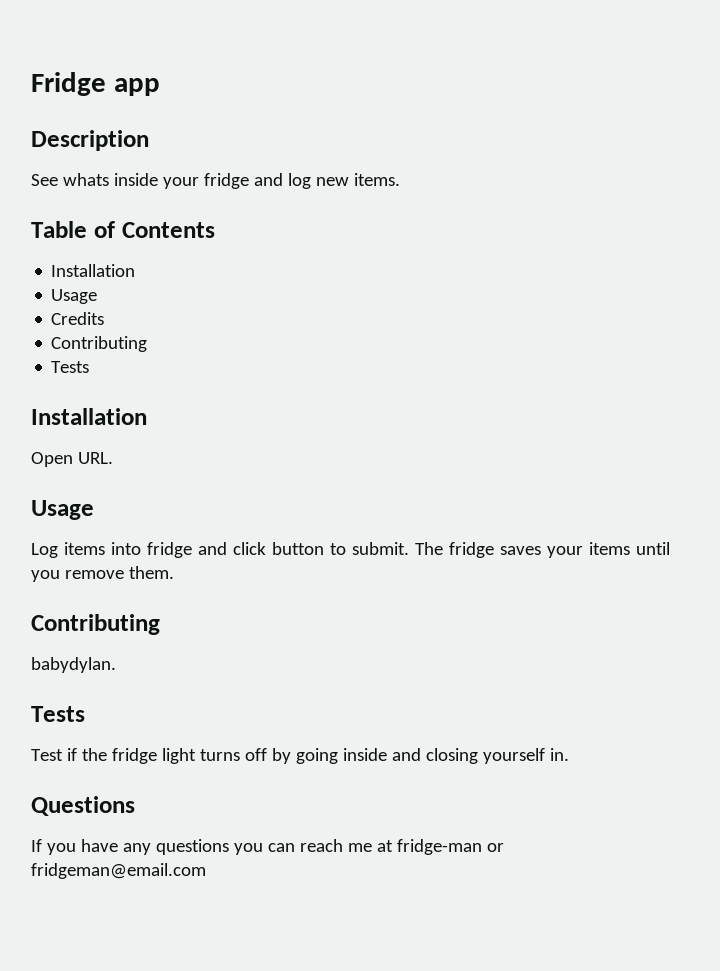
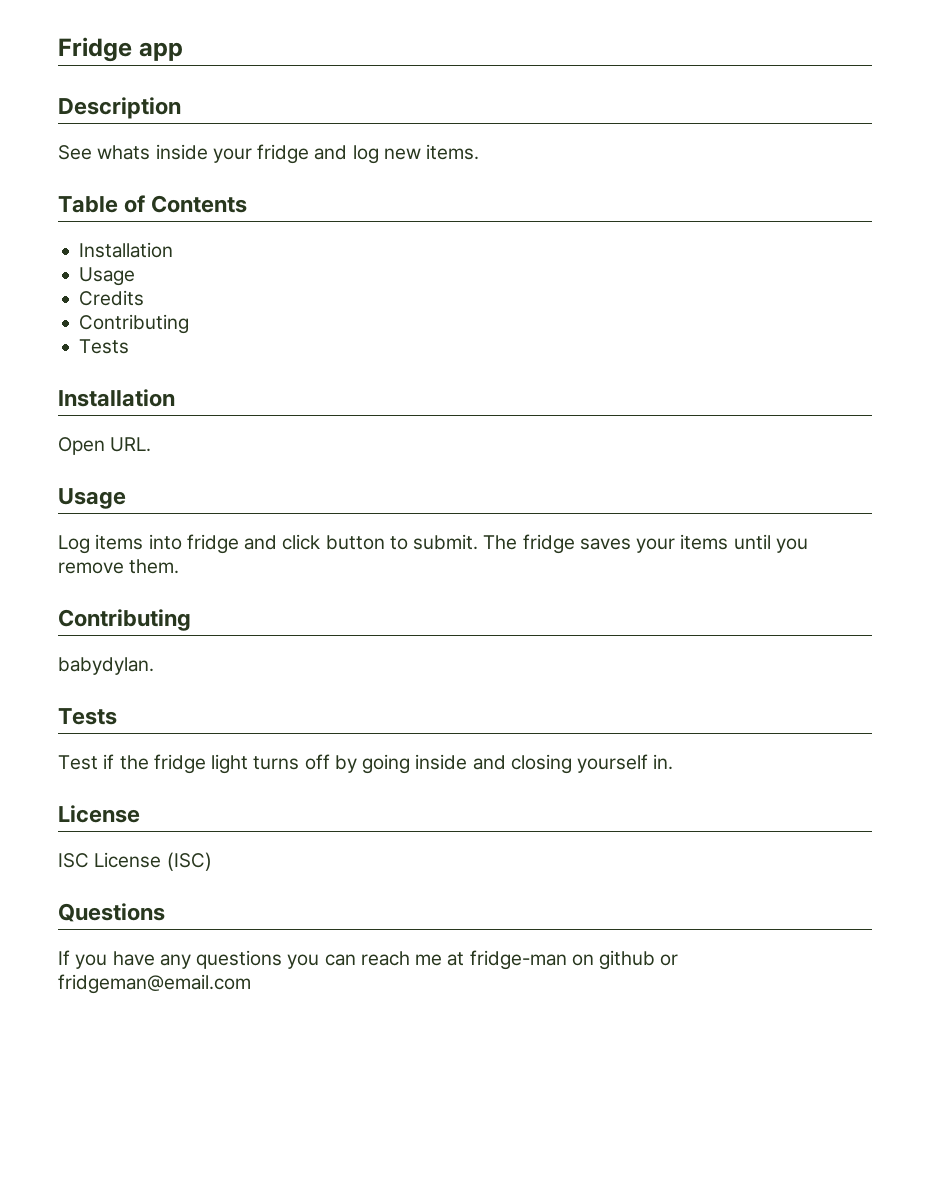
(569, 754) none -> [58,805,140,823] [58,852,212,871] // License // ISC License (ISC)
(482, 847) none -> [571,950,656,970] on github

